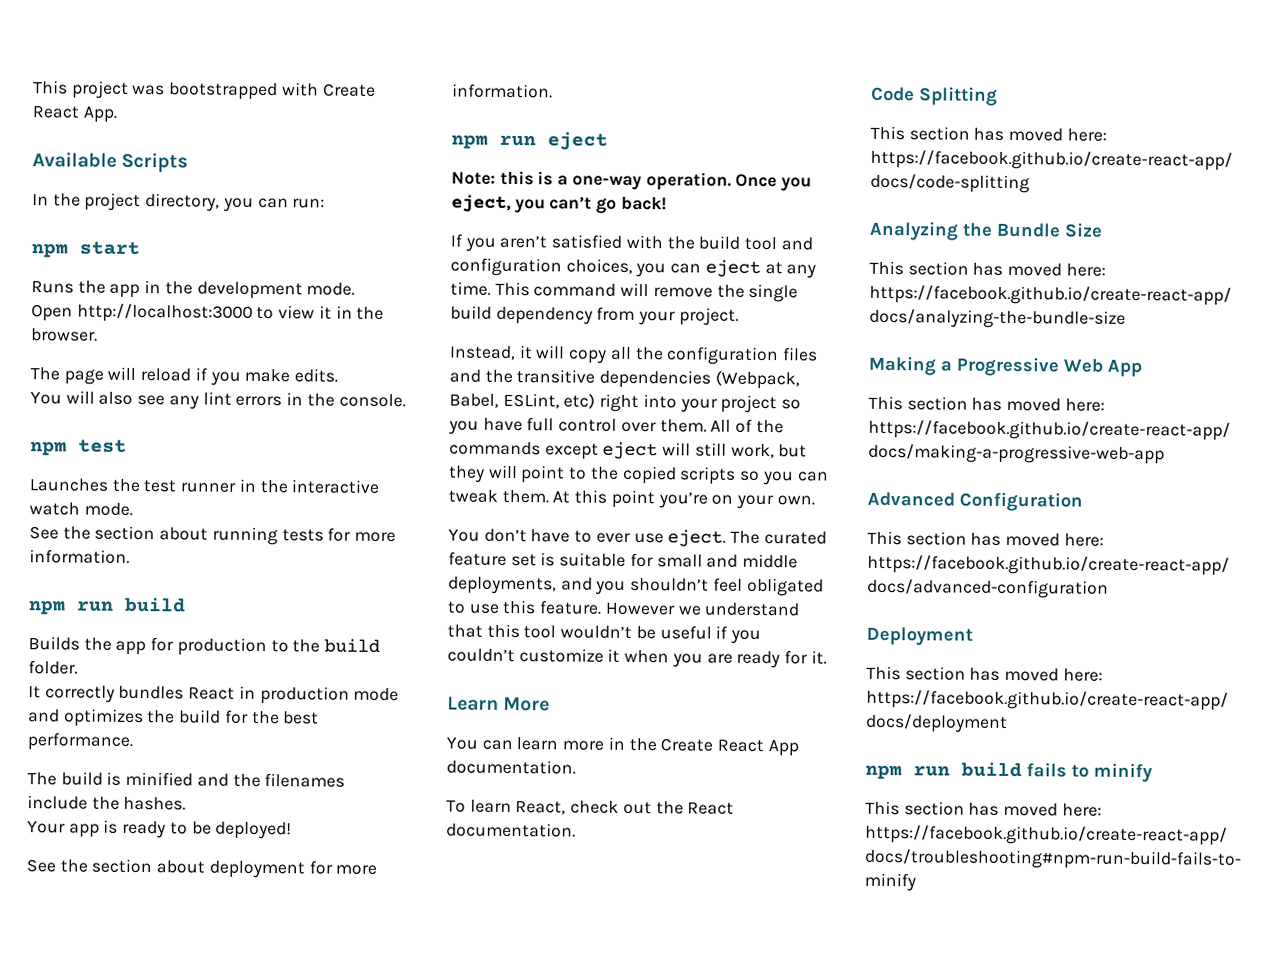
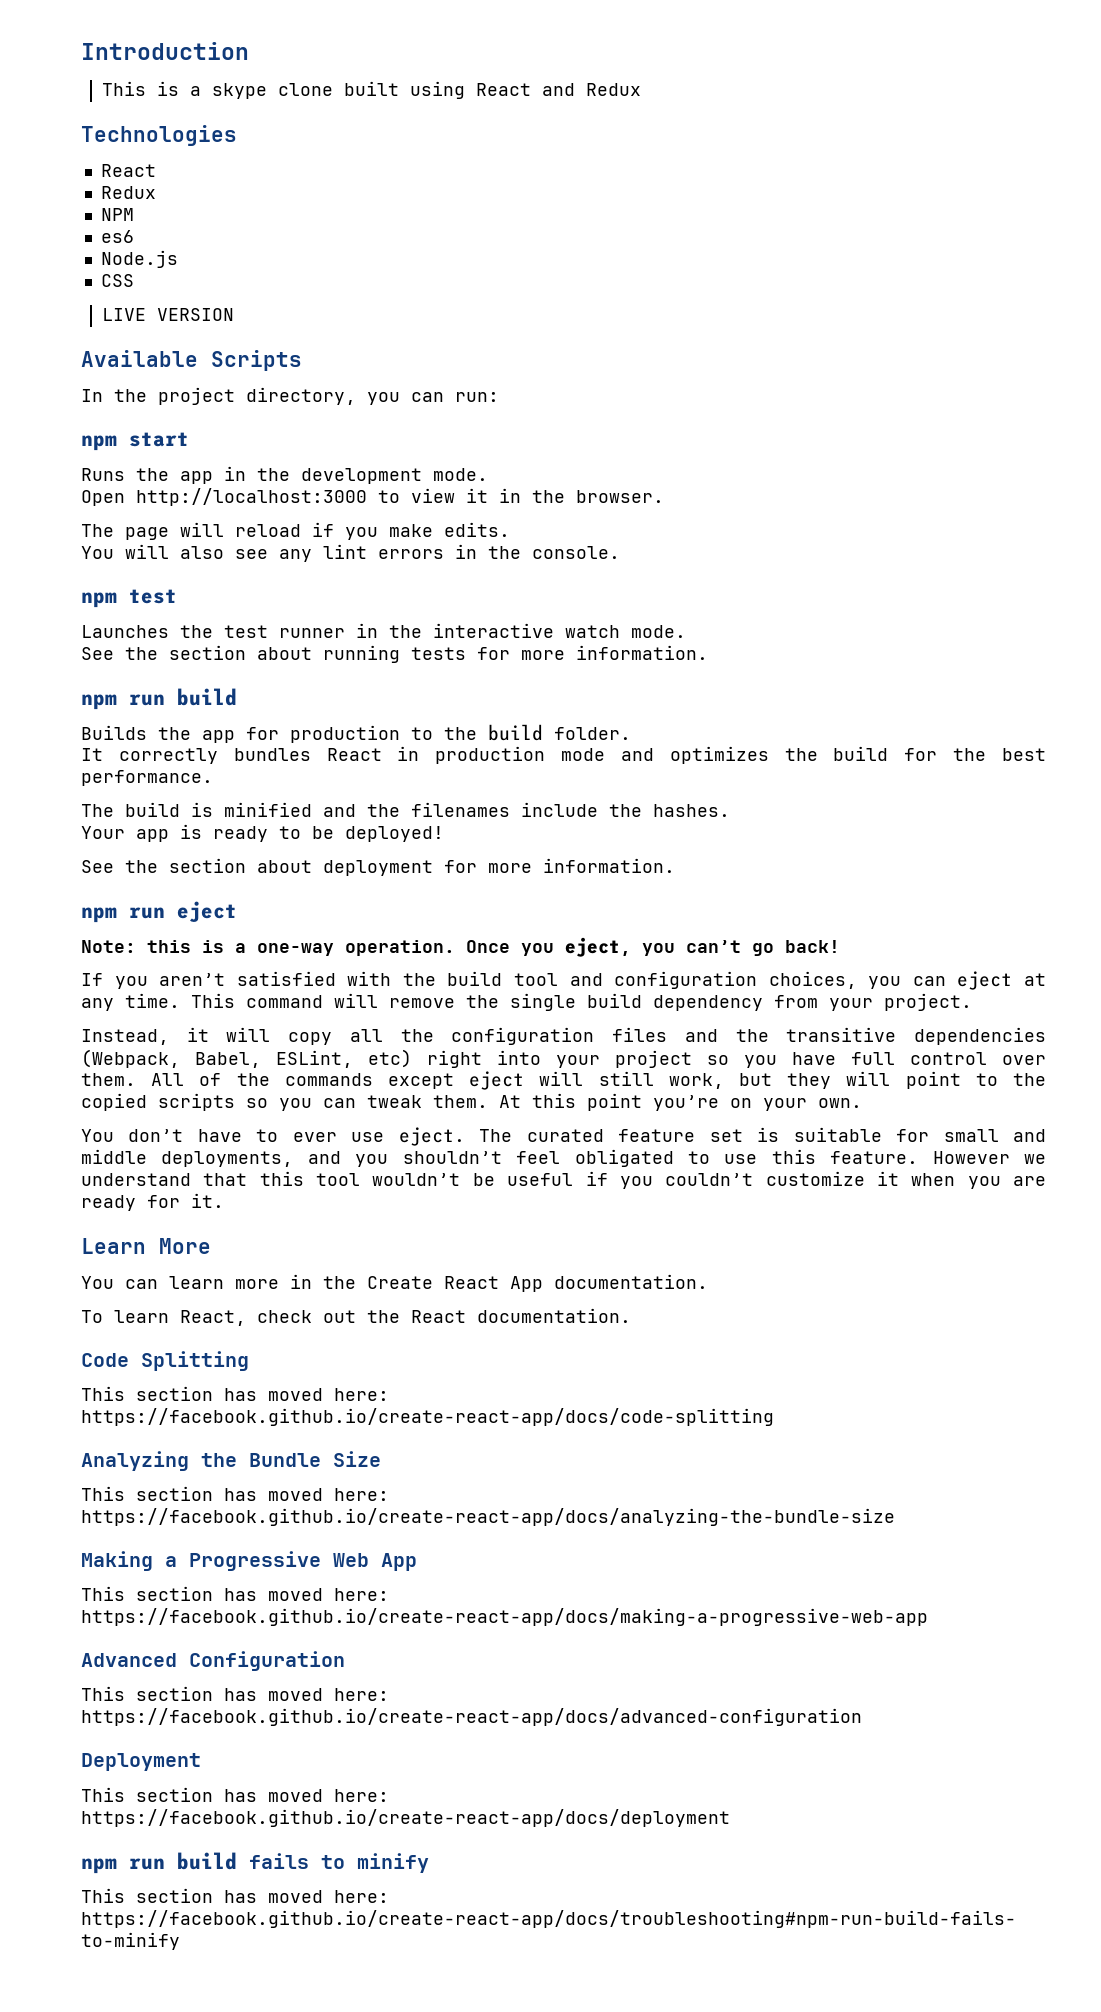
[33,80,376,101] [32,106,117,123] This project was bootstrapped with Create React App. -> [81,42,249,60] [102,81,642,99] [81,125,237,146] [100,164,156,177] [100,186,156,199] [100,208,134,221] [100,230,134,243] [100,250,178,268] [100,274,134,287] [102,308,235,321] Introduction // This is a skype clone built using React and Redux // Technologies // React // Redux // NPM // es6 // Node.js // CSS // LIVE VERSION

